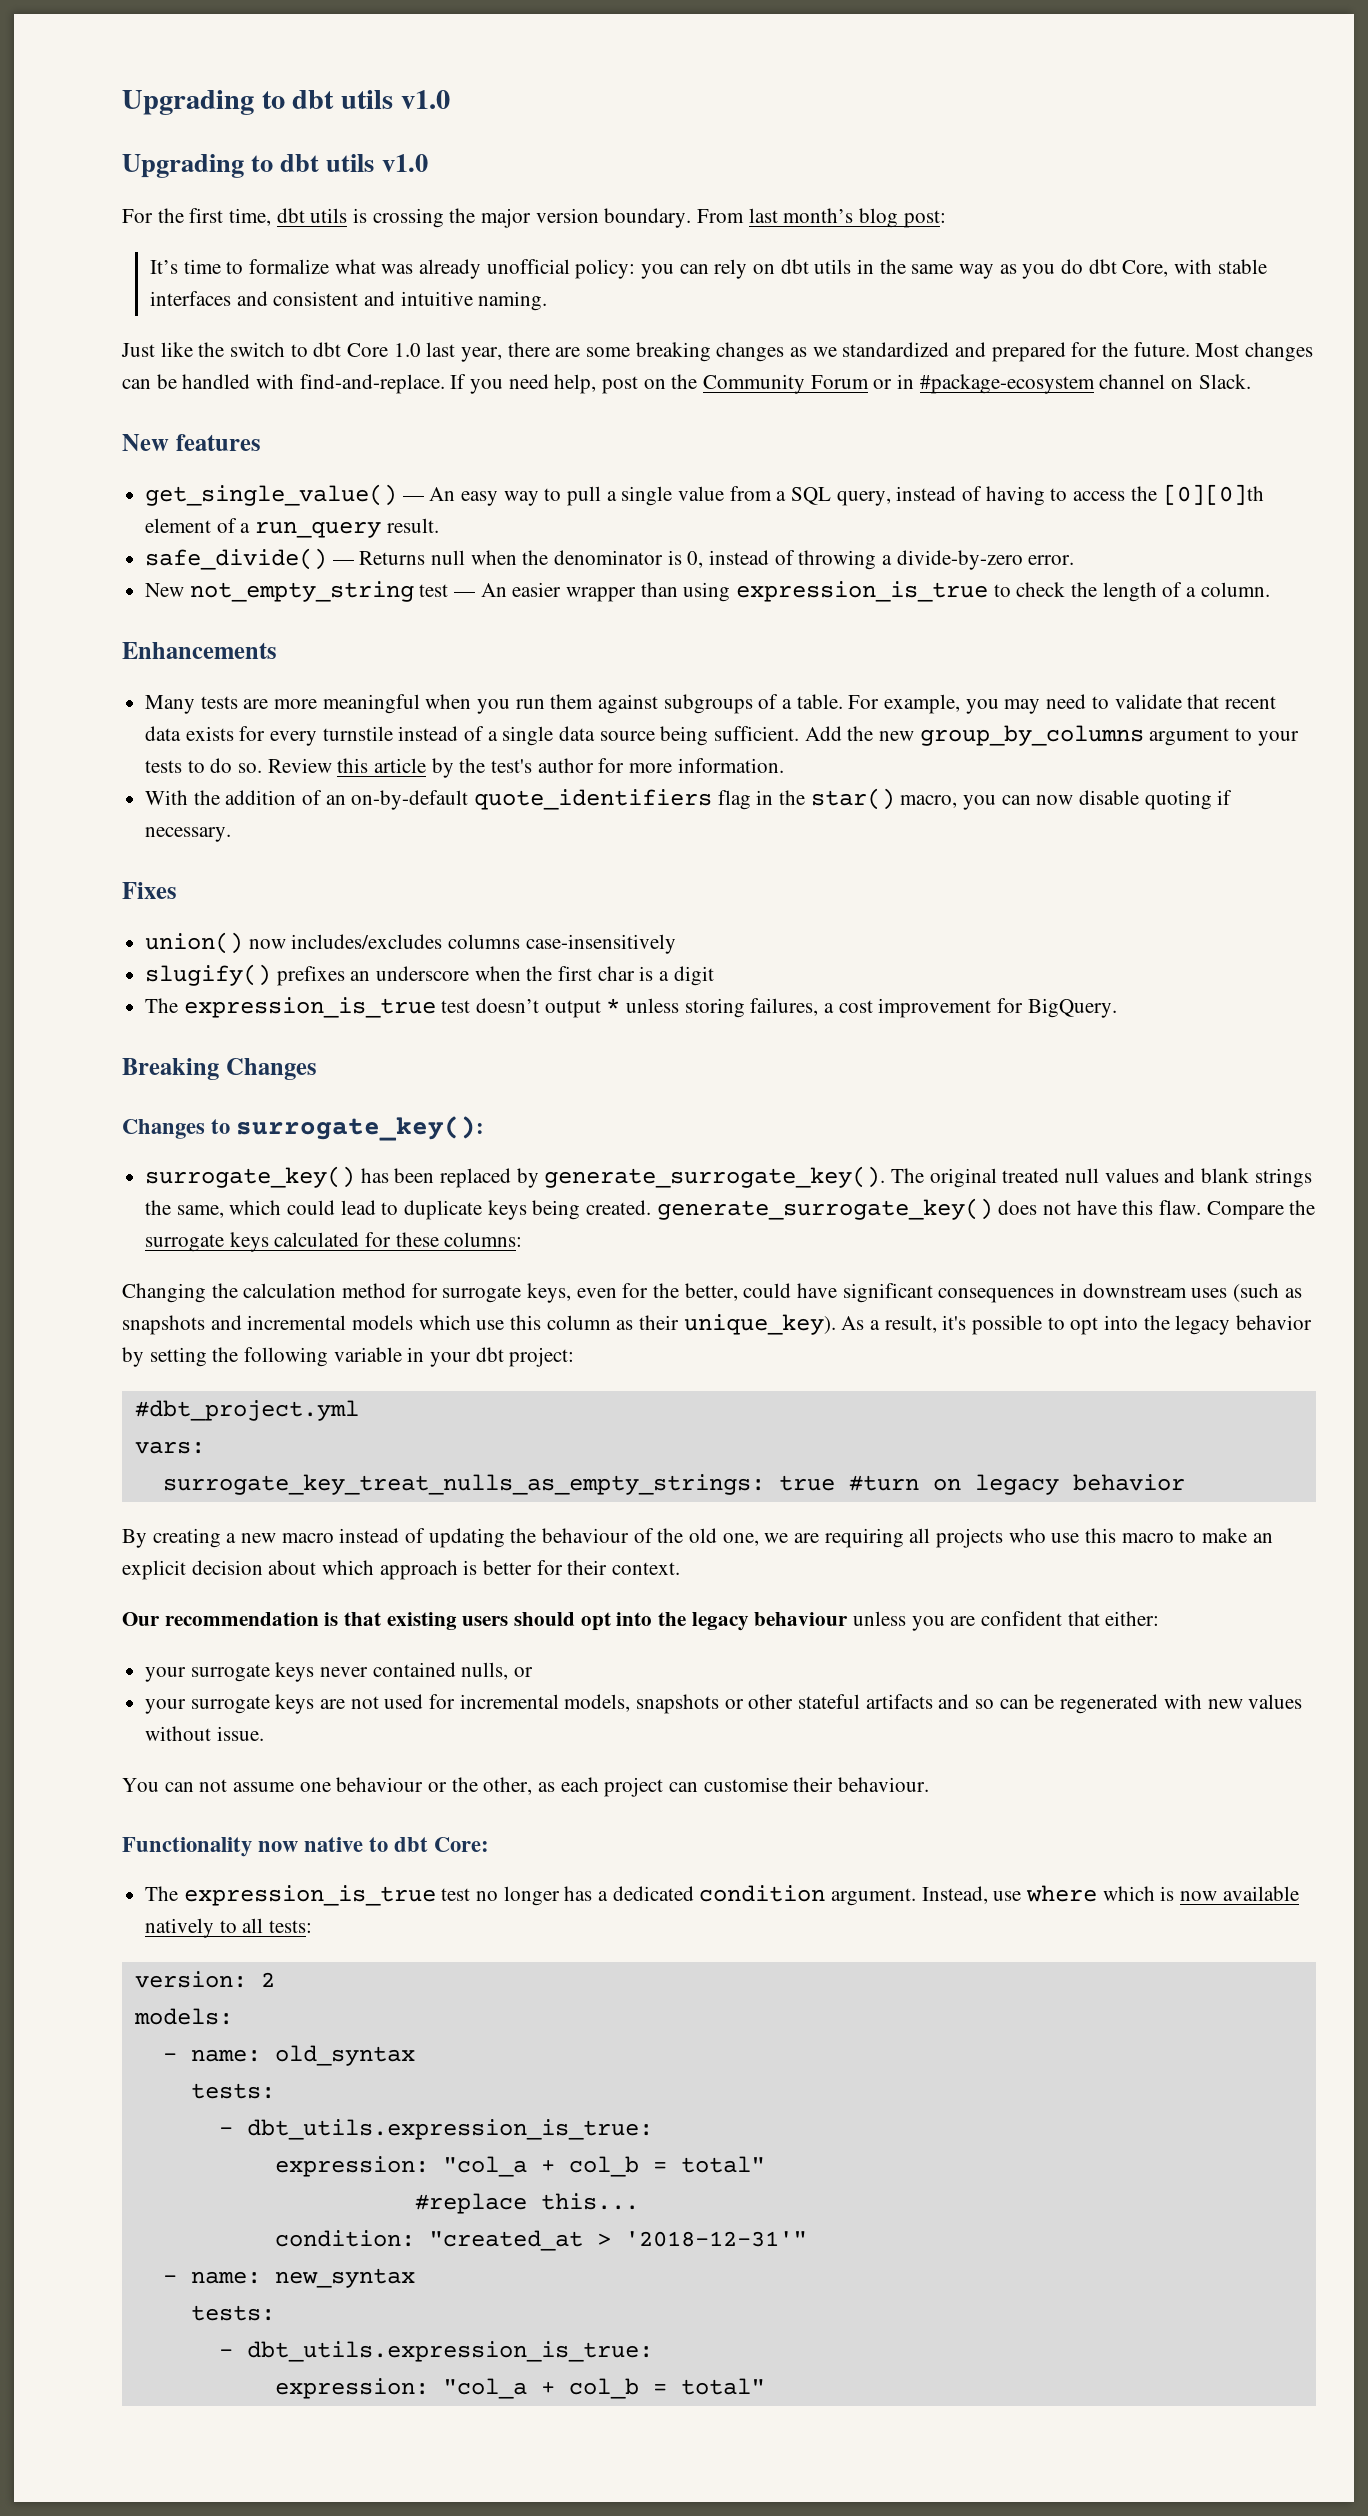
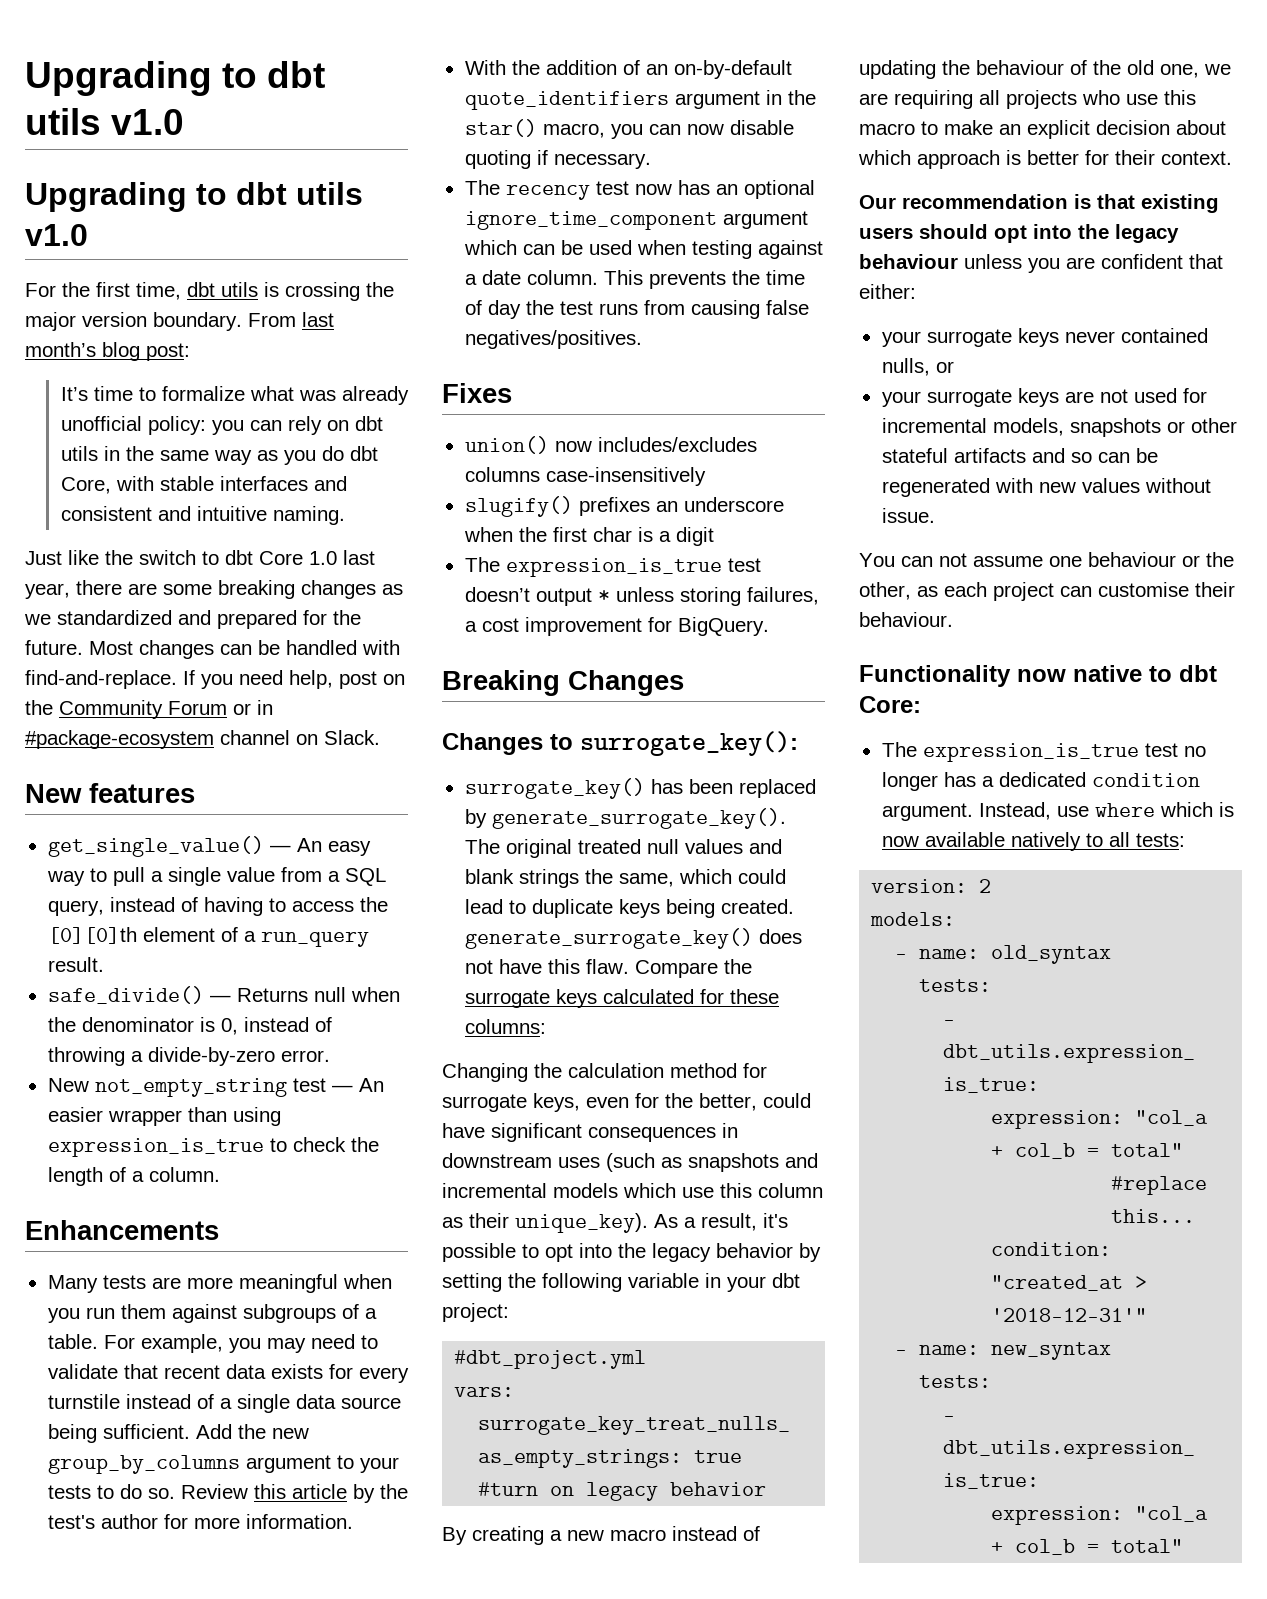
[717,790,751,810] flag -> [674,91,760,109] argument
(232, 834) none -> [464,180,815,200] [464,211,808,230] [463,240,823,259] [464,270,805,289] [464,300,809,319] [464,330,642,349] // The recency test now has an optional ignore_time_component argument which can be used when testing against a date column. This prevents the time of day the test runs from causing false negatives/positives.

